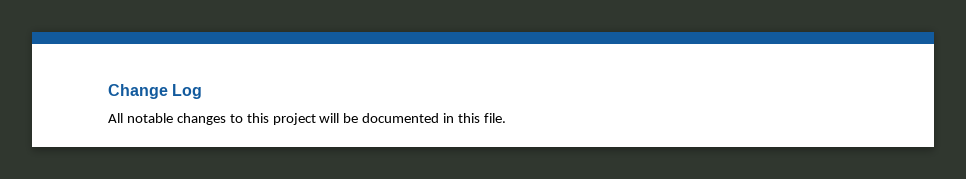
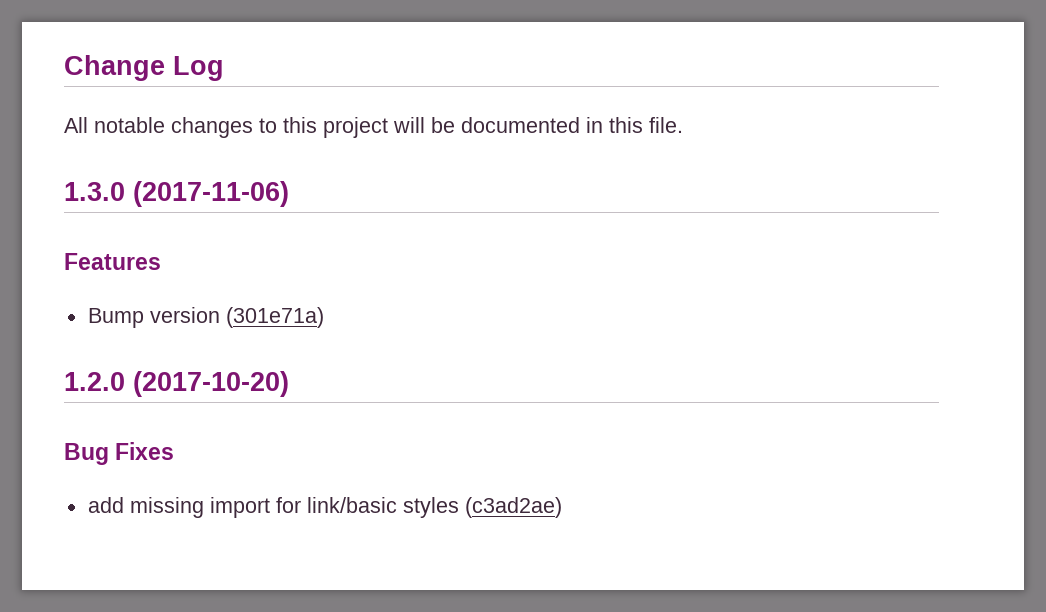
(507, 118) none -> [64,181,289,207] [64,253,161,270] [87,307,324,328] [64,371,289,397] [64,442,175,465] [87,497,562,518] // 1.3.0 (2017-11-06) // Features // Bump version (301e71a) // 1.2.0 (2017-10-20) // Bug Fixes // add missing import for link/basic styles (c3ad2ae)

